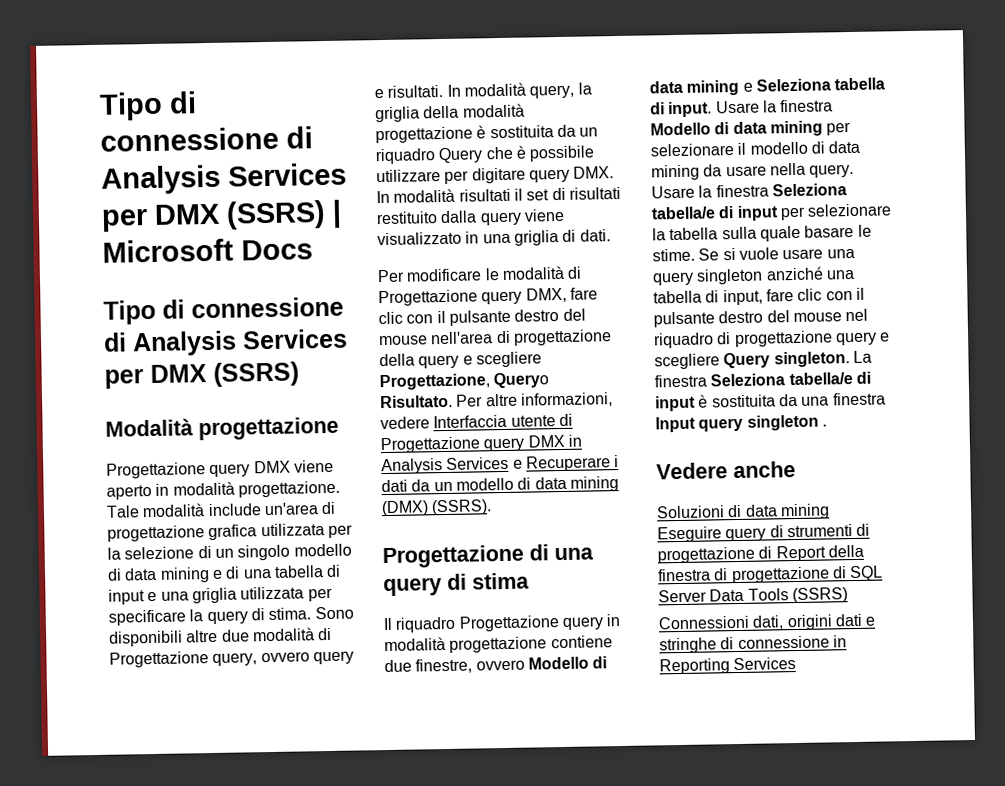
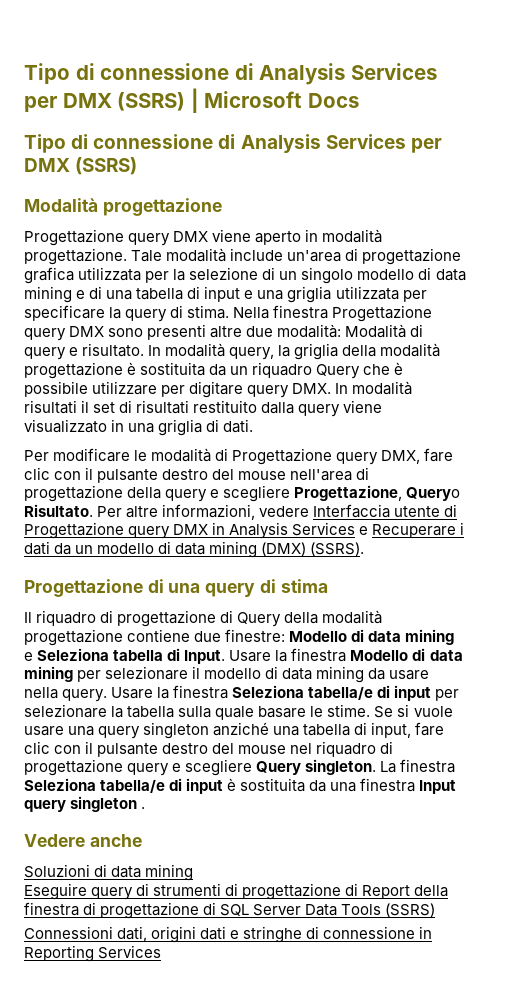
[314,606,354,620] [109,627,333,647] [109,650,354,668] [374,84,444,99] Sono disponibili altre due modalità di Progettazione query, ovvero query e risultati. -> [233,305,433,322] [24,324,424,341] [24,343,145,360] Nella finestra Progettazione query DMX sono presenti altre due modalità: Modalità di query e risultato.
[458,614,622,632] Progettazione query in -> [100,610,319,627] di progettazione di Query della
[415,658,525,674] finestre, ovvero -> [225,629,286,642] finestre:
[668,101,713,118] input. -> [184,650,226,664] Input.

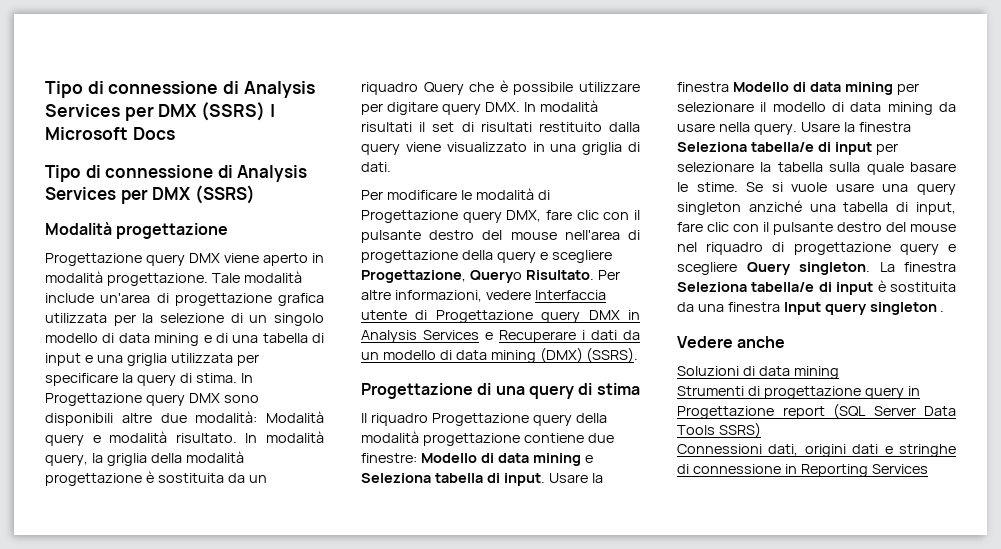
[233,305,329,319] Nella finestra -> [240,373,253,383] In
[147,324,207,340] presenti -> [45,413,113,426] disponibili
[410,324,424,337] [24,347,79,360] di query e -> [45,431,168,446] query e modalità
[100,610,282,627] di progettazione di Query -> [431,413,572,426] Progettazione query
[184,650,226,664] Input. -> [503,473,545,486] input.
[24,883,449,900] [24,902,250,919] Eseguire query di strumenti di progettazione di Report della finestra di progettazione di SQL -> [677,386,920,399] [677,403,866,419] Strumenti di progettazione query in Progettazione report (SQL
[385,903,436,917] (SSRS) -> [718,422,761,438] SSRS)

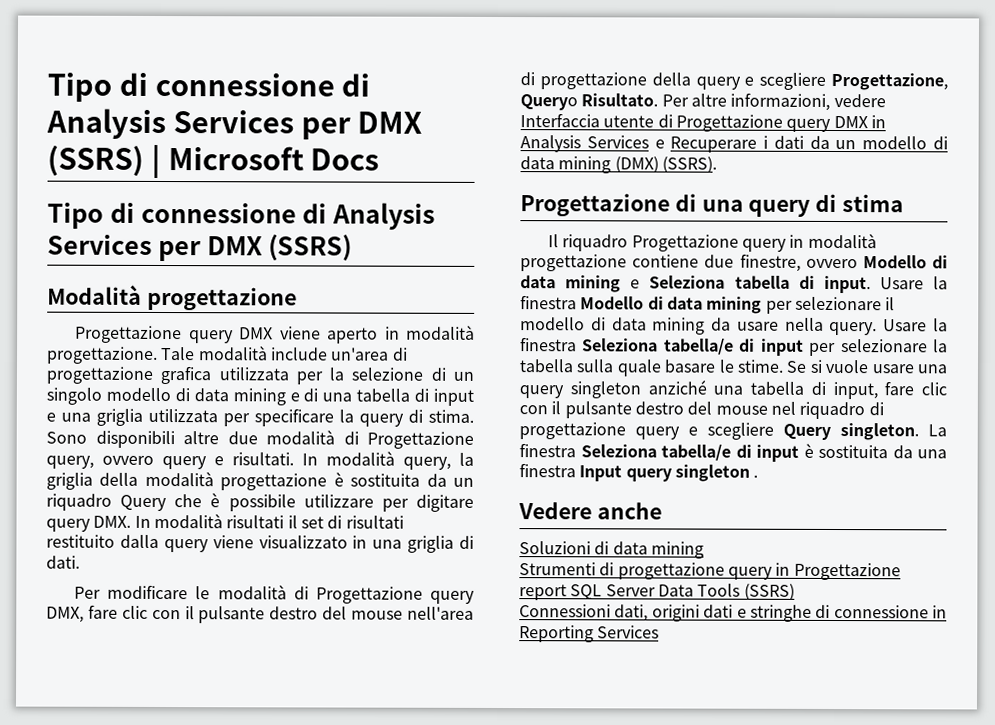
[240,373,253,383] [45,393,259,406] [45,411,324,426] [45,431,237,446] In Progettazione query DMX sono disponibili altre due modalità: Modalità query e modalità risultato. -> [46,429,474,449] [46,452,294,470] Sono disponibili altre due modalità di Progettazione query, ovvero query e risultati.
[575,413,607,423] della -> [789,234,805,248] in
[361,453,417,463] finestre: -> [739,253,858,272] finestre, ovvero
[833,403,866,419] (SQL -> [570,584,603,600] SQL
[718,422,761,438] SSRS) -> [743,583,795,601] (SSRS)

